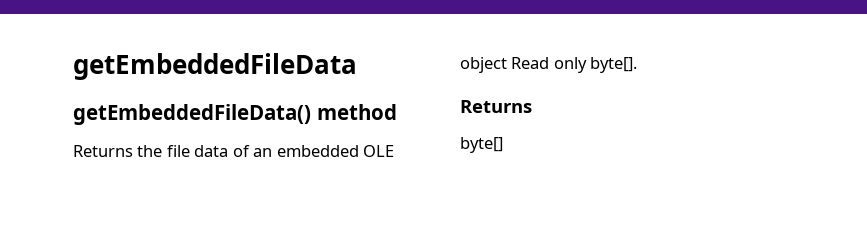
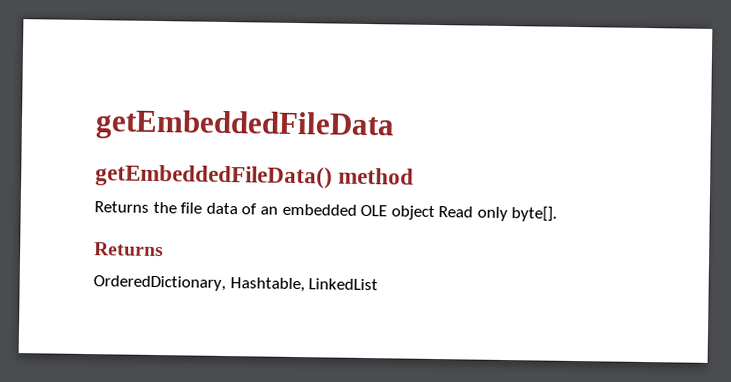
[460,137,503,153] byte[] -> [93,275,379,293] OrderedDictionary, Hashtable, LinkedList

